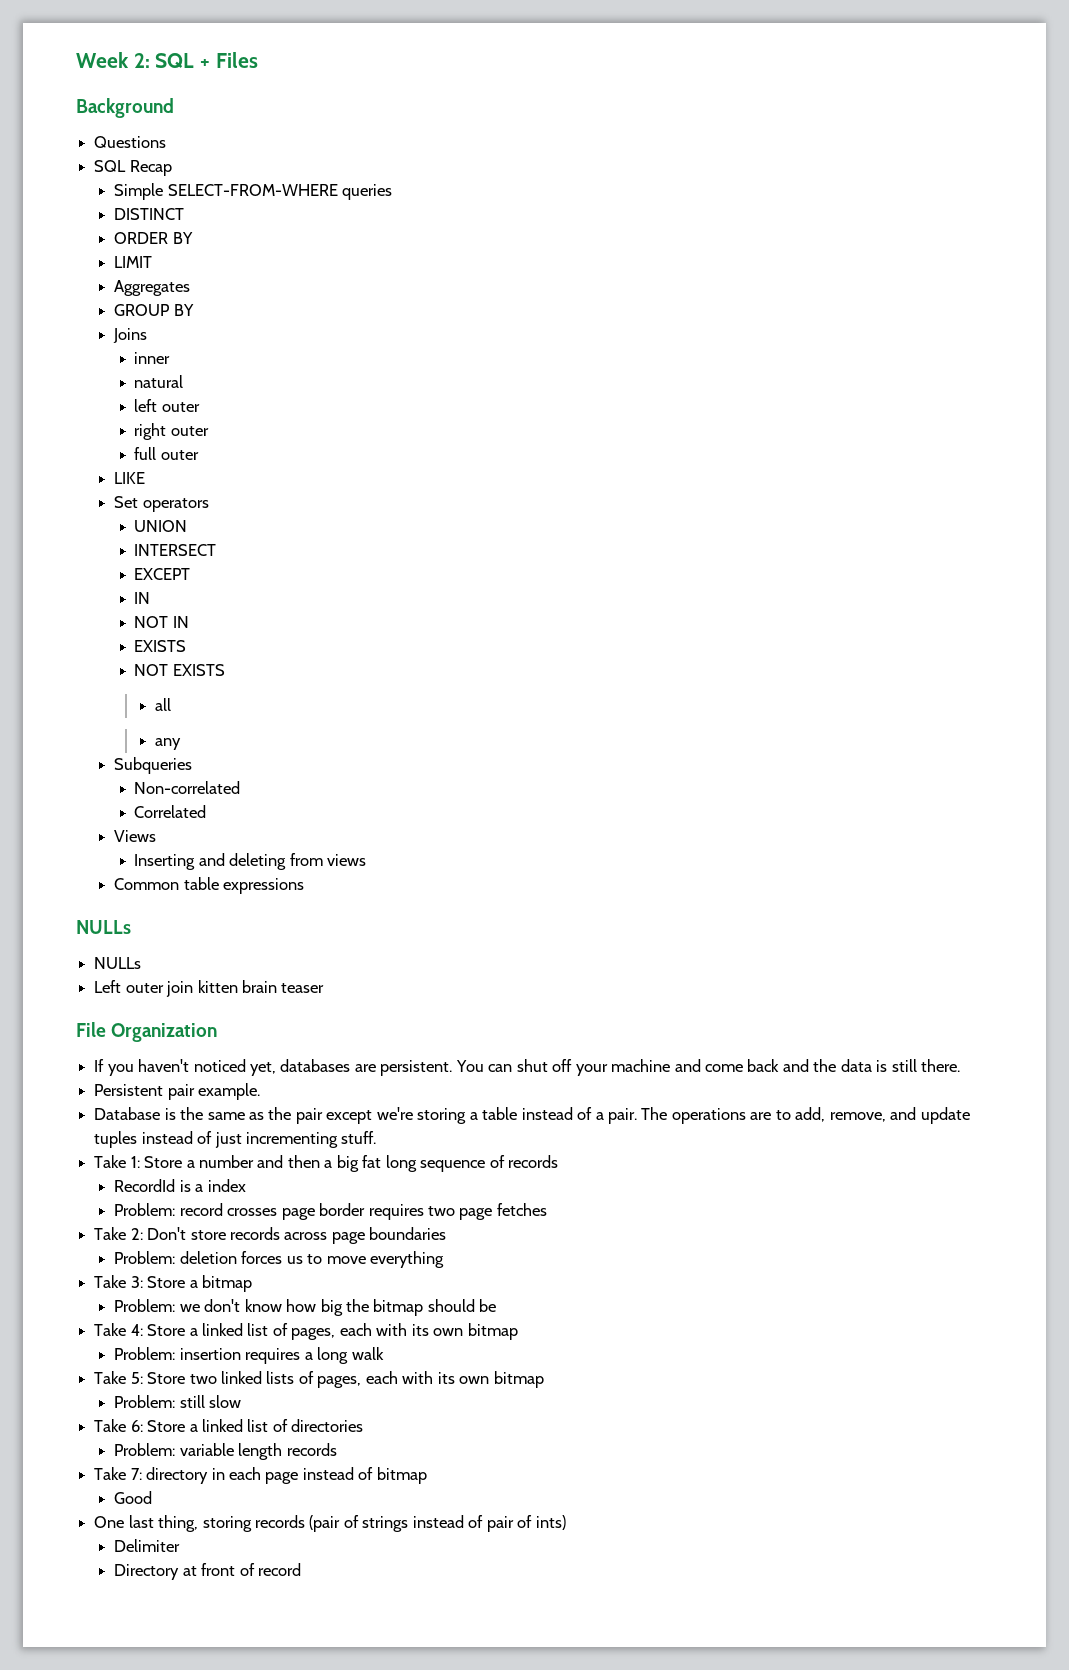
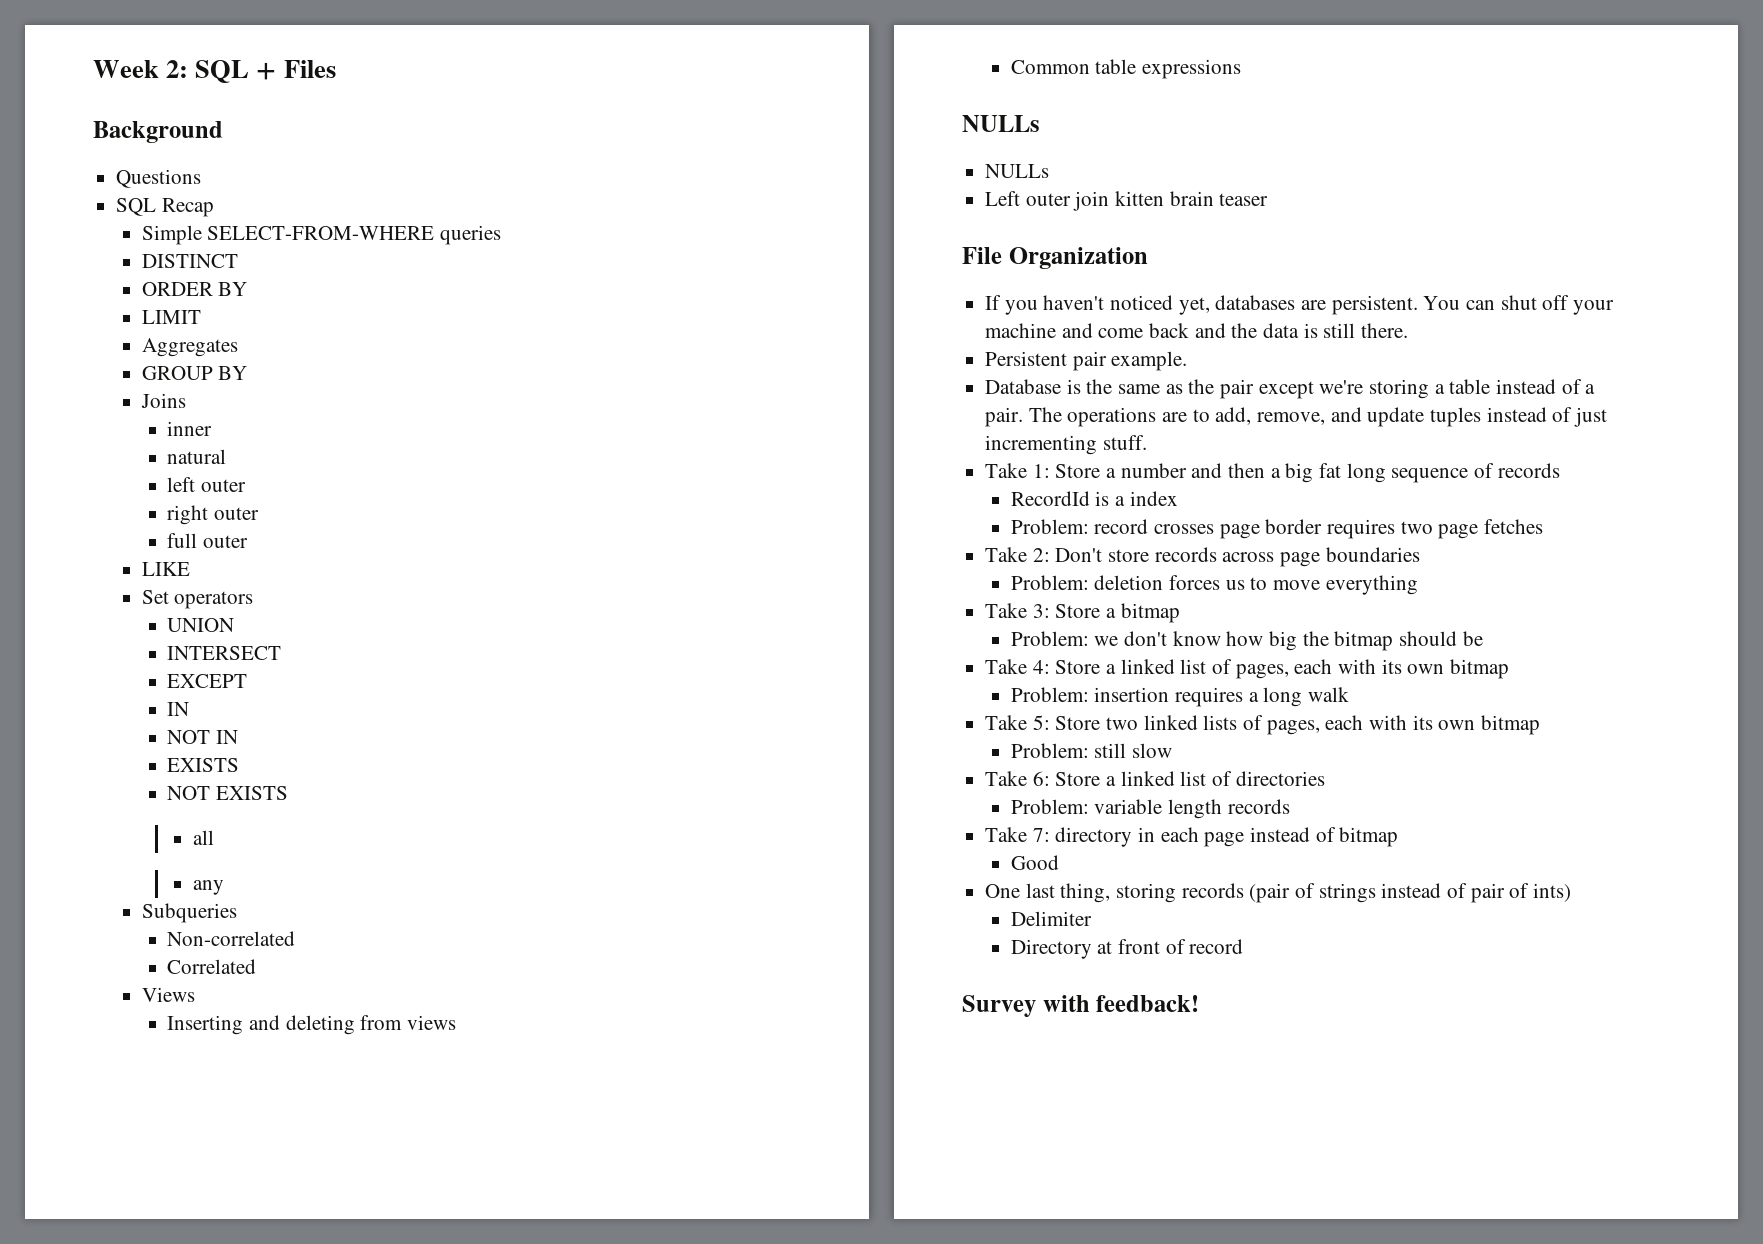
(302, 1569) none -> [962,995,1200,1017] // Survey with feedback!

